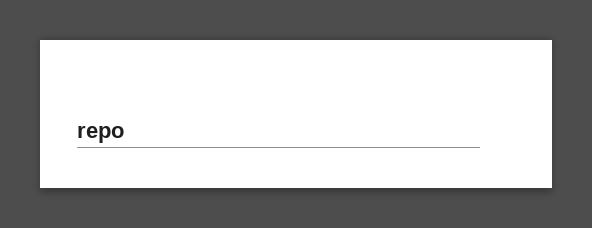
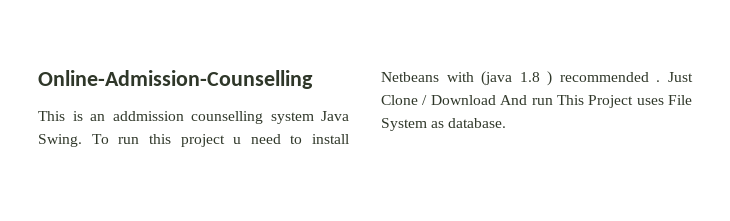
[77,125,124,143] repo -> [38,70,313,89] [38,111,349,124] [38,134,349,147] [381,71,693,86] [381,95,692,108] [381,118,507,131] Online-Admission-Counselling // This is an addmission counselling system Java Swing. To run this project u need to install Netbeans with (java 1.8 ) recommended . Just Clone / Download And run This Project uses File System as database.

